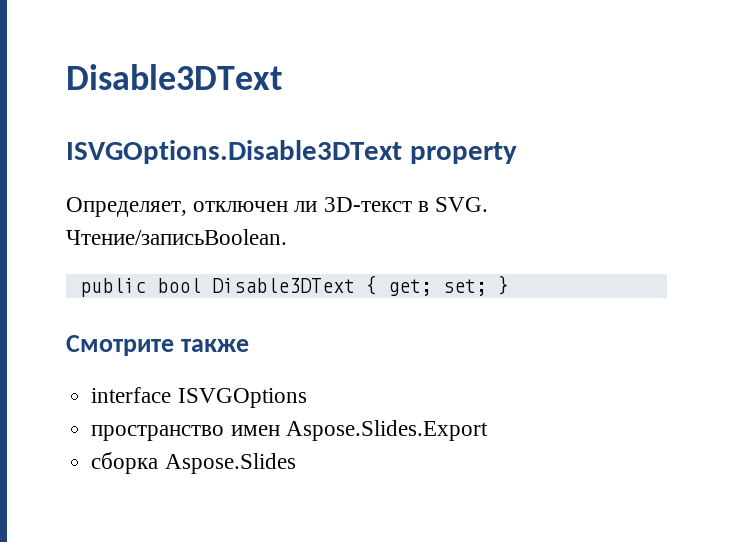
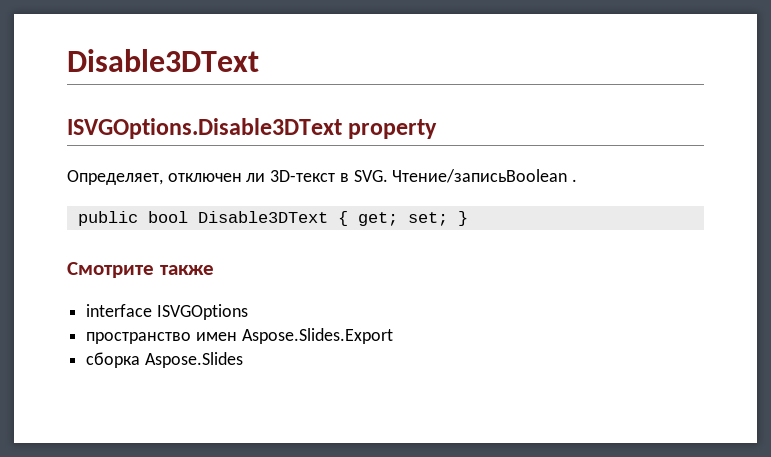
[66,229,287,245] Чтение/записьBoolean. -> [392,169,578,183] Чтение/записьBoolean .

